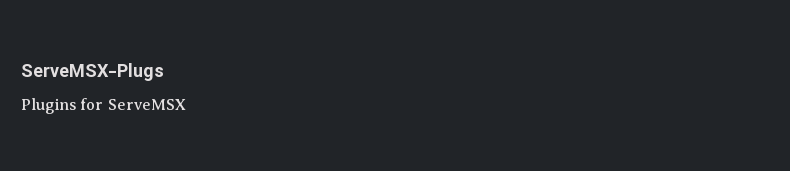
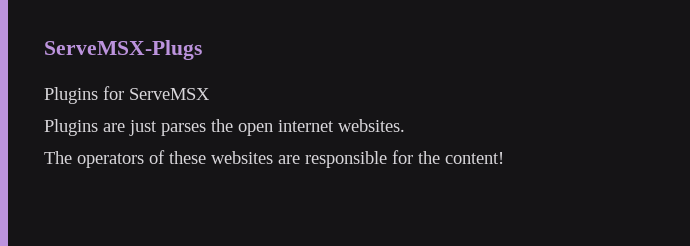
(186, 104) none -> [44,119,405,136] [44,150,504,168] // Plugins are just parses the open internet websites. // The operators of these websites are responsible for the content!

